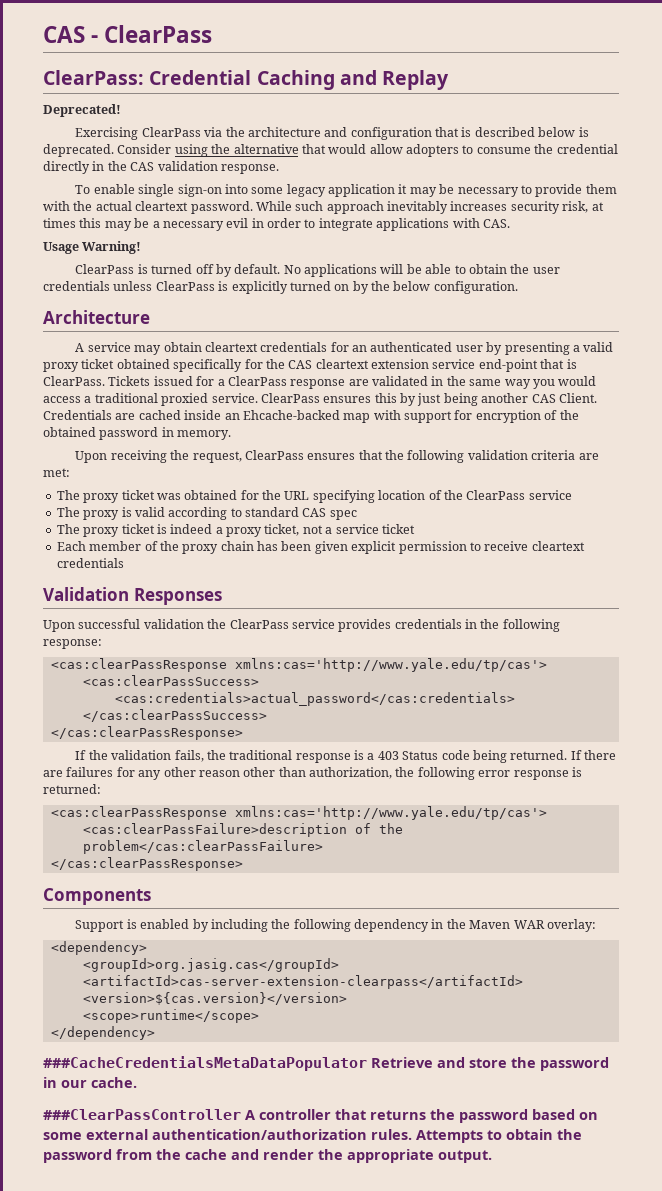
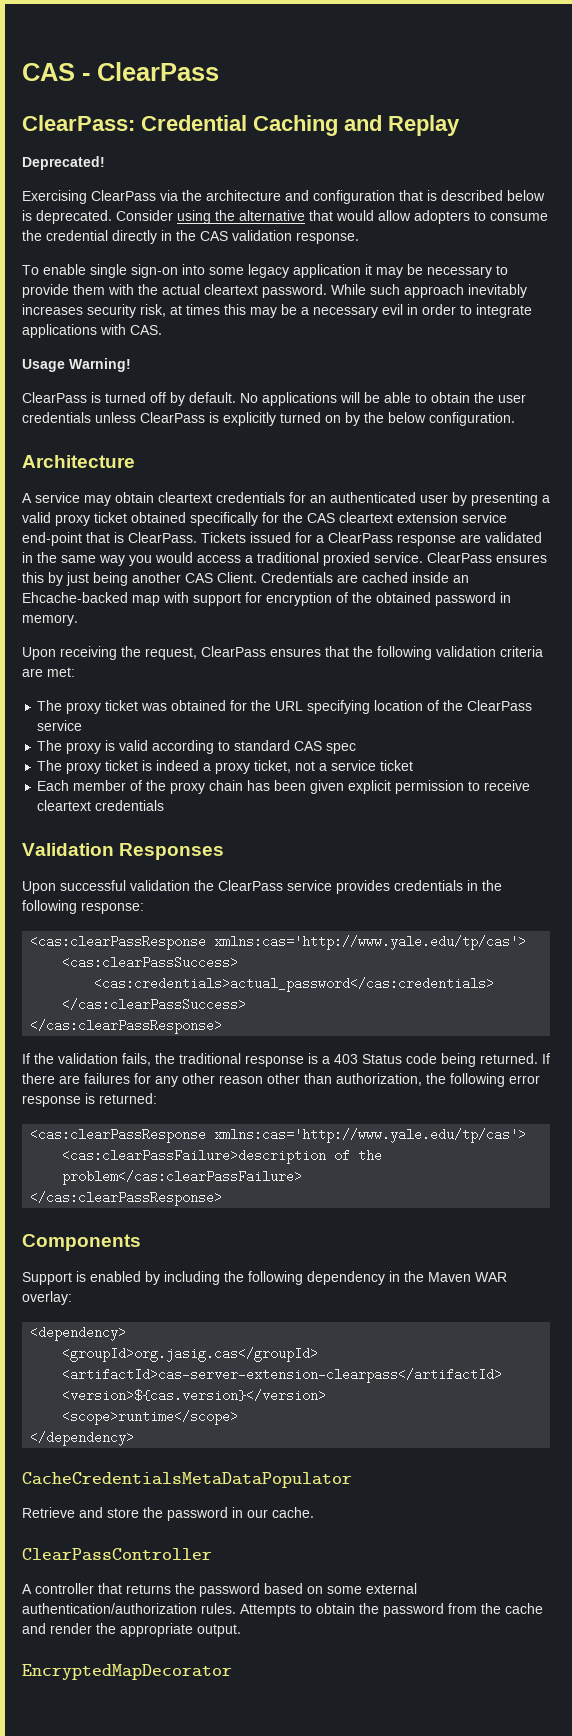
[43,1056,367,1071] ###CacheCredentialsMetaDataPopulator -> [22,1472,352,1488] CacheCredentialsMetaDataPopulator //
[43,1109,241,1120] ###ClearPassController -> [22,1548,212,1561] ClearPassController //
(492, 1156) none -> [22,1664,232,1680] // EncryptedMapDecorator

